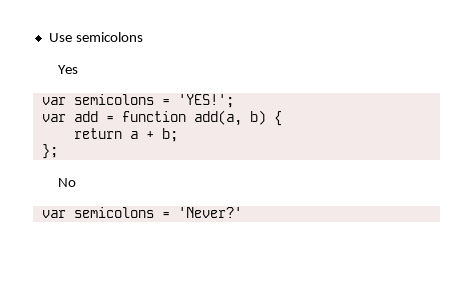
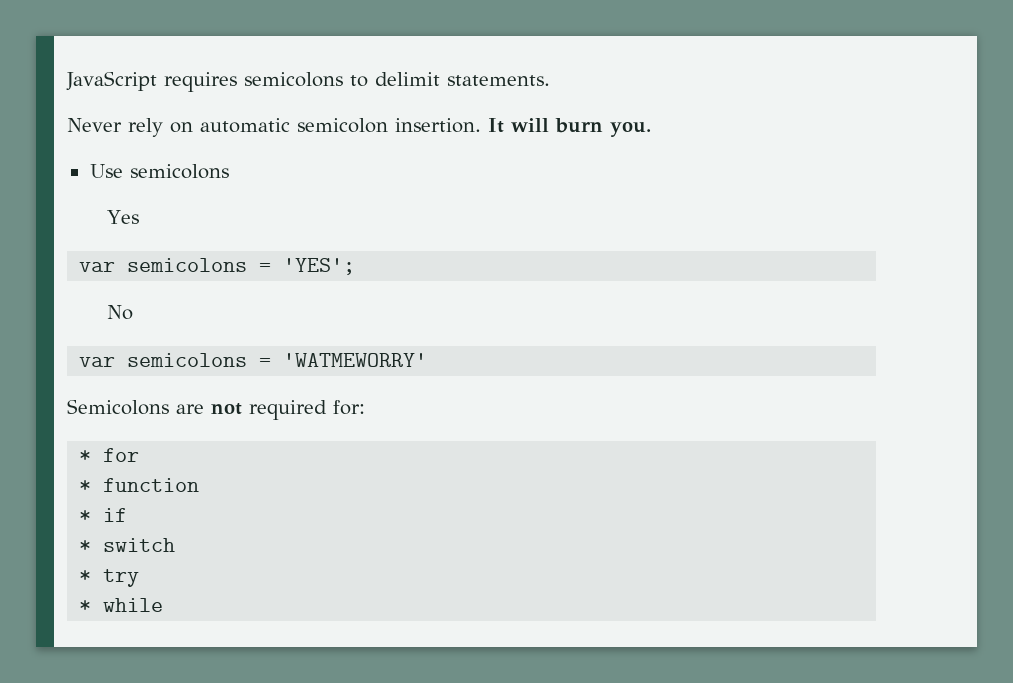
(48, 37) none -> [66,71,550,92] [67,118,651,137] JavaScript requires semicolons to delimit statements. // Never rely on automatic semicolon insertion. It will burn you. //
[177,94,234,108] [41,110,282,126] [73,128,178,142] [41,144,58,159] [57,178,76,187] [41,207,242,218] 'YES!'; // var add = function add(a, b) { // return a + b; // }; // No // var semicolons = 'Never?' -> [283,258,356,275] [107,305,134,320] [79,353,428,367] [67,399,365,420] [79,448,140,462] [79,478,200,492] [79,508,128,522] [79,538,176,552] [79,569,140,587] [79,598,164,612] 'YES'; // No // var semicolons = 'WATMEWORRY' // Semicolons are not required for: // * for // * function // * if // * switch // * try // * while

